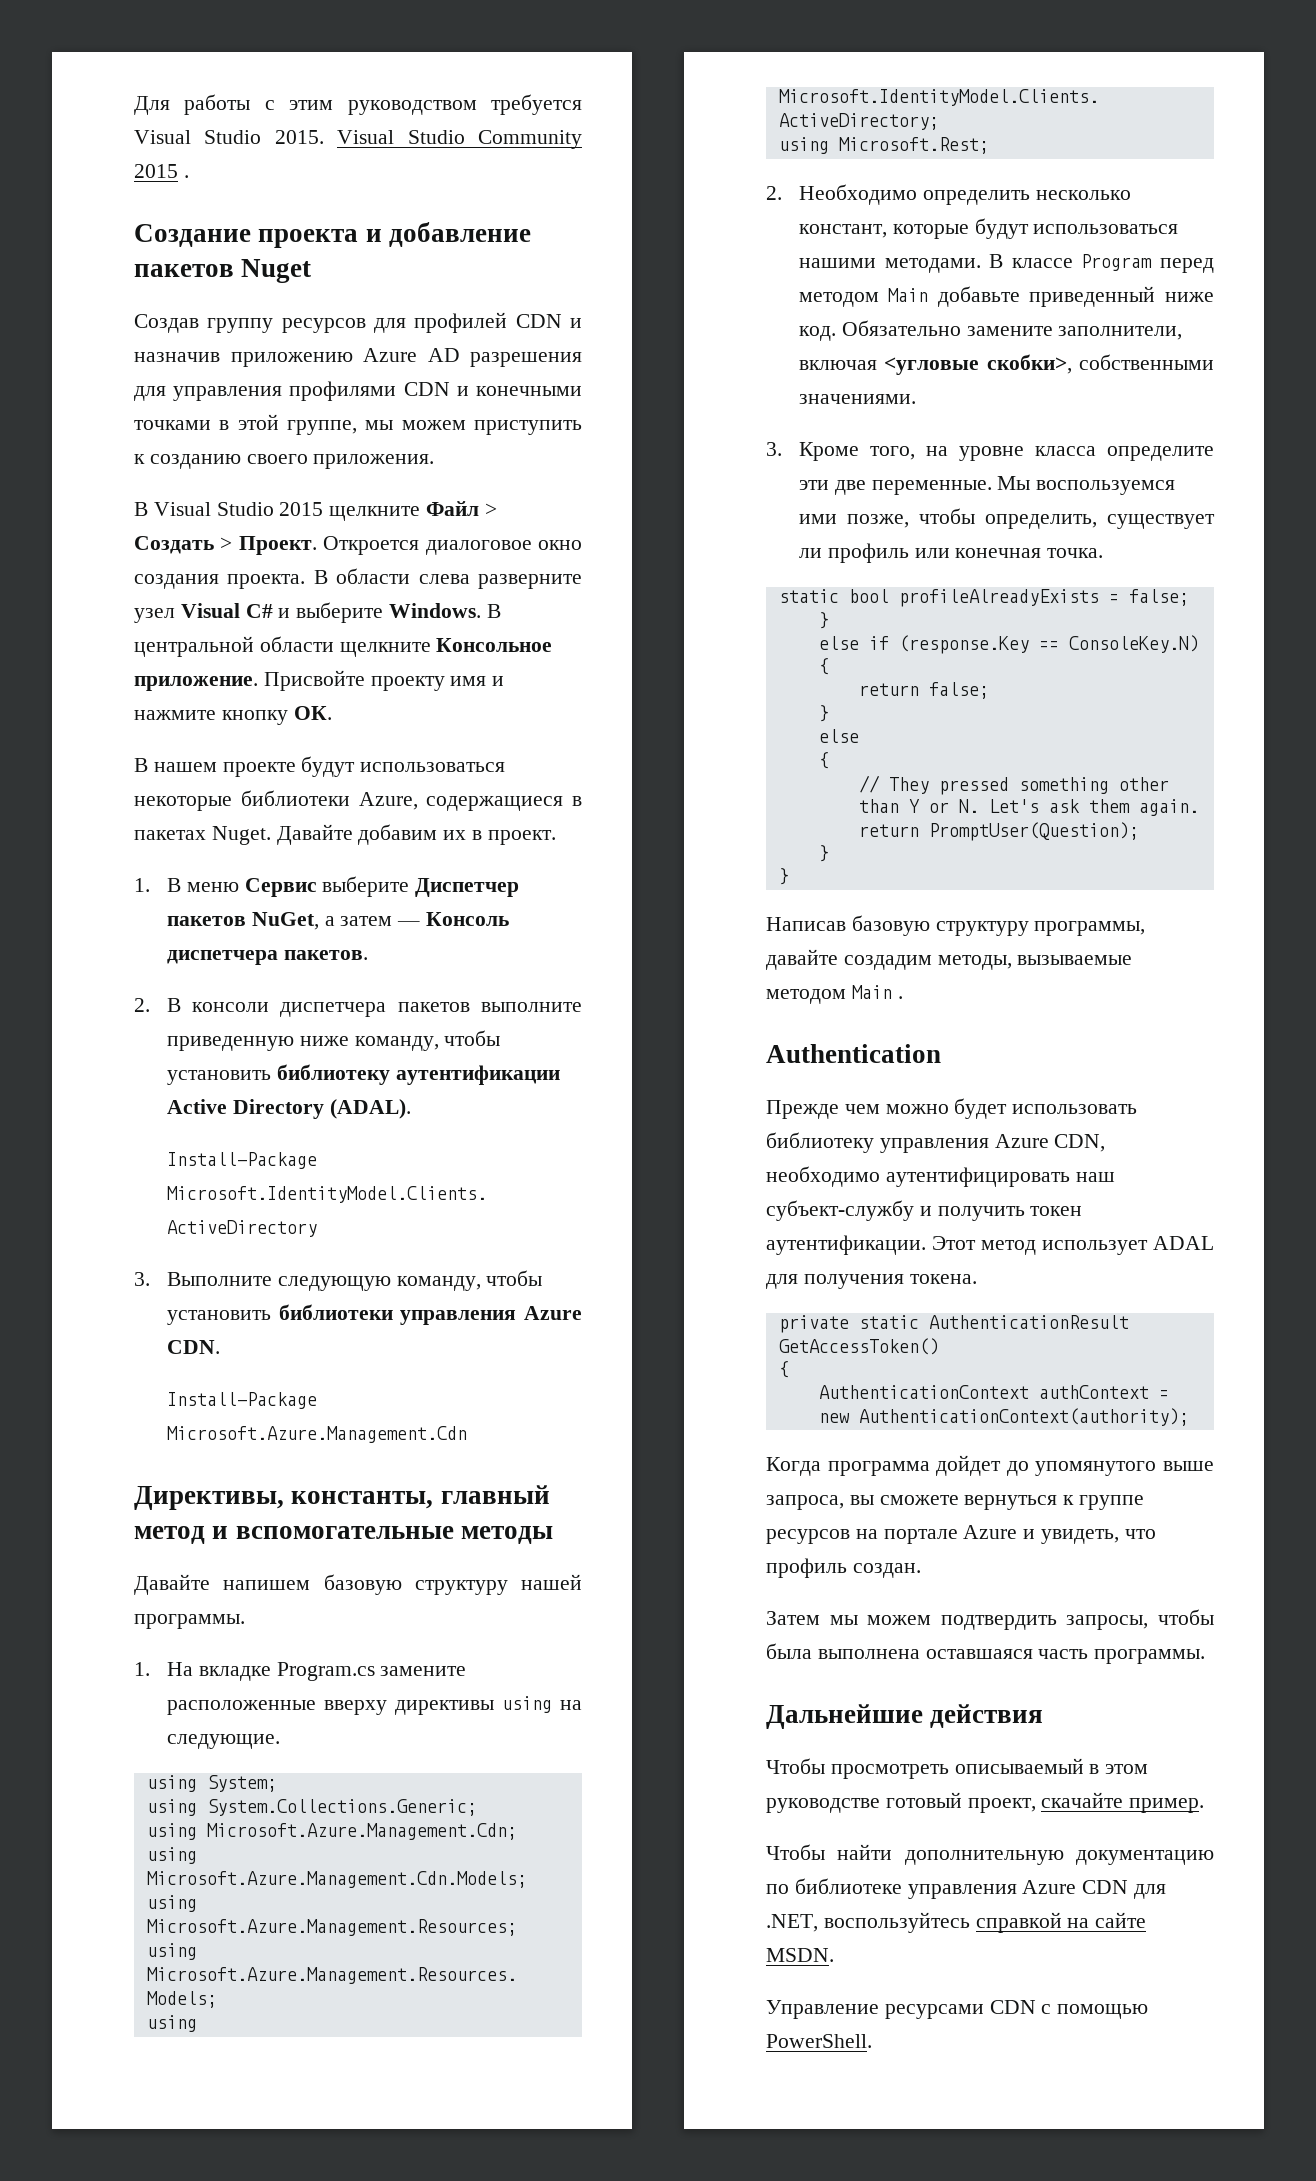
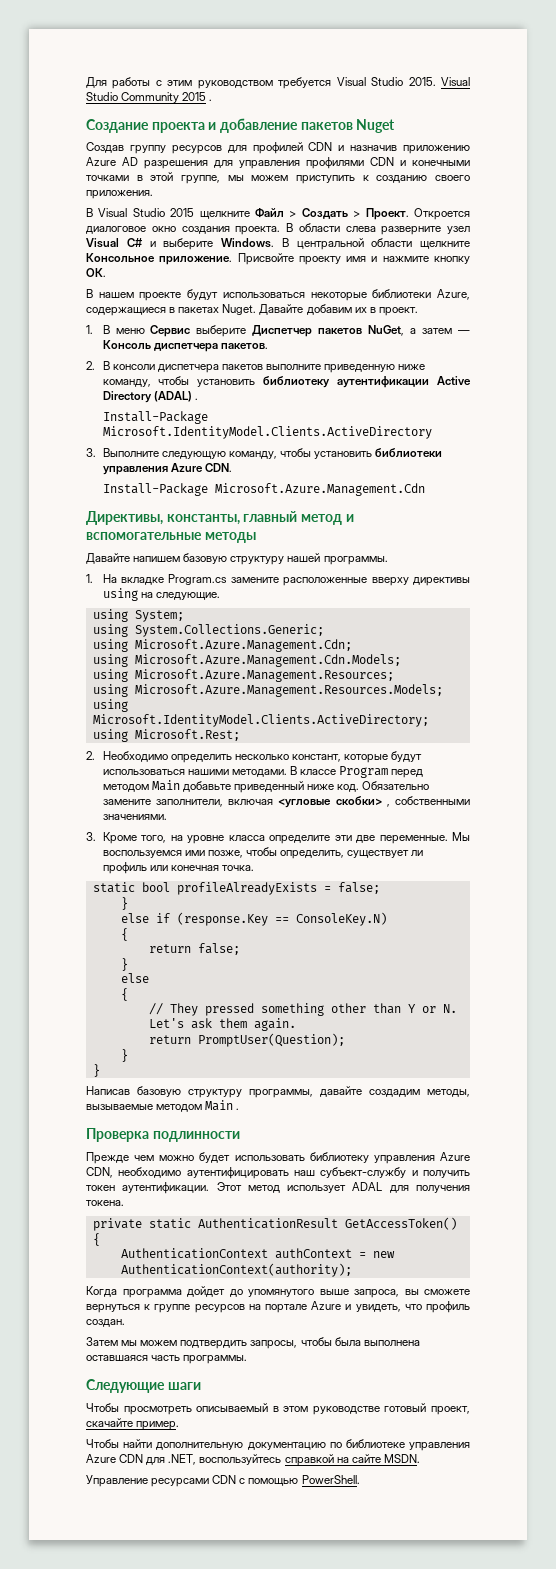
[329,1099,411,1119] (ADAL). -> [153,391,198,402] (ADAL) .
[986,354,1072,374] скобки>, -> [335,796,390,807] скобки> ,
[766,1044,941,1063] Authentication -> [86,1128,240,1142] Проверка подлинности
[766,1704,1044,1729] Дальнейшие действия -> [86,1379,201,1393] Следующие шаги

